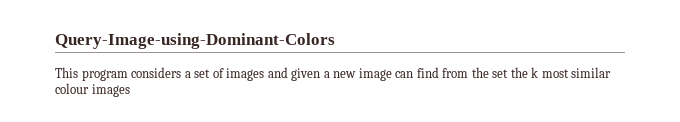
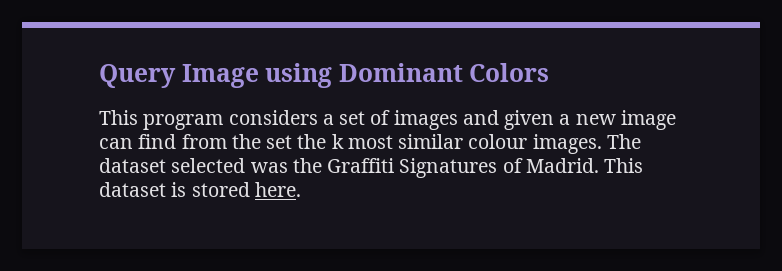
[55,33,335,49] Query-Image-using-Dominant-Colors -> [99,63,550,88] Query Image using Dominant Colors
[91,84,130,97] images -> [532,134,641,154] [99,158,644,178] [99,182,301,197] images. The dataset selected was the Graffiti Signatures of Madrid. This dataset is stored here.

